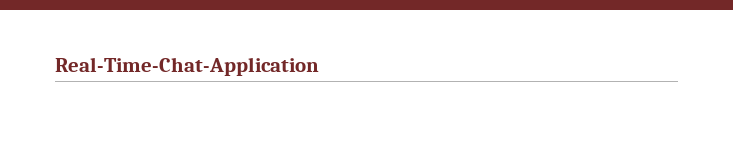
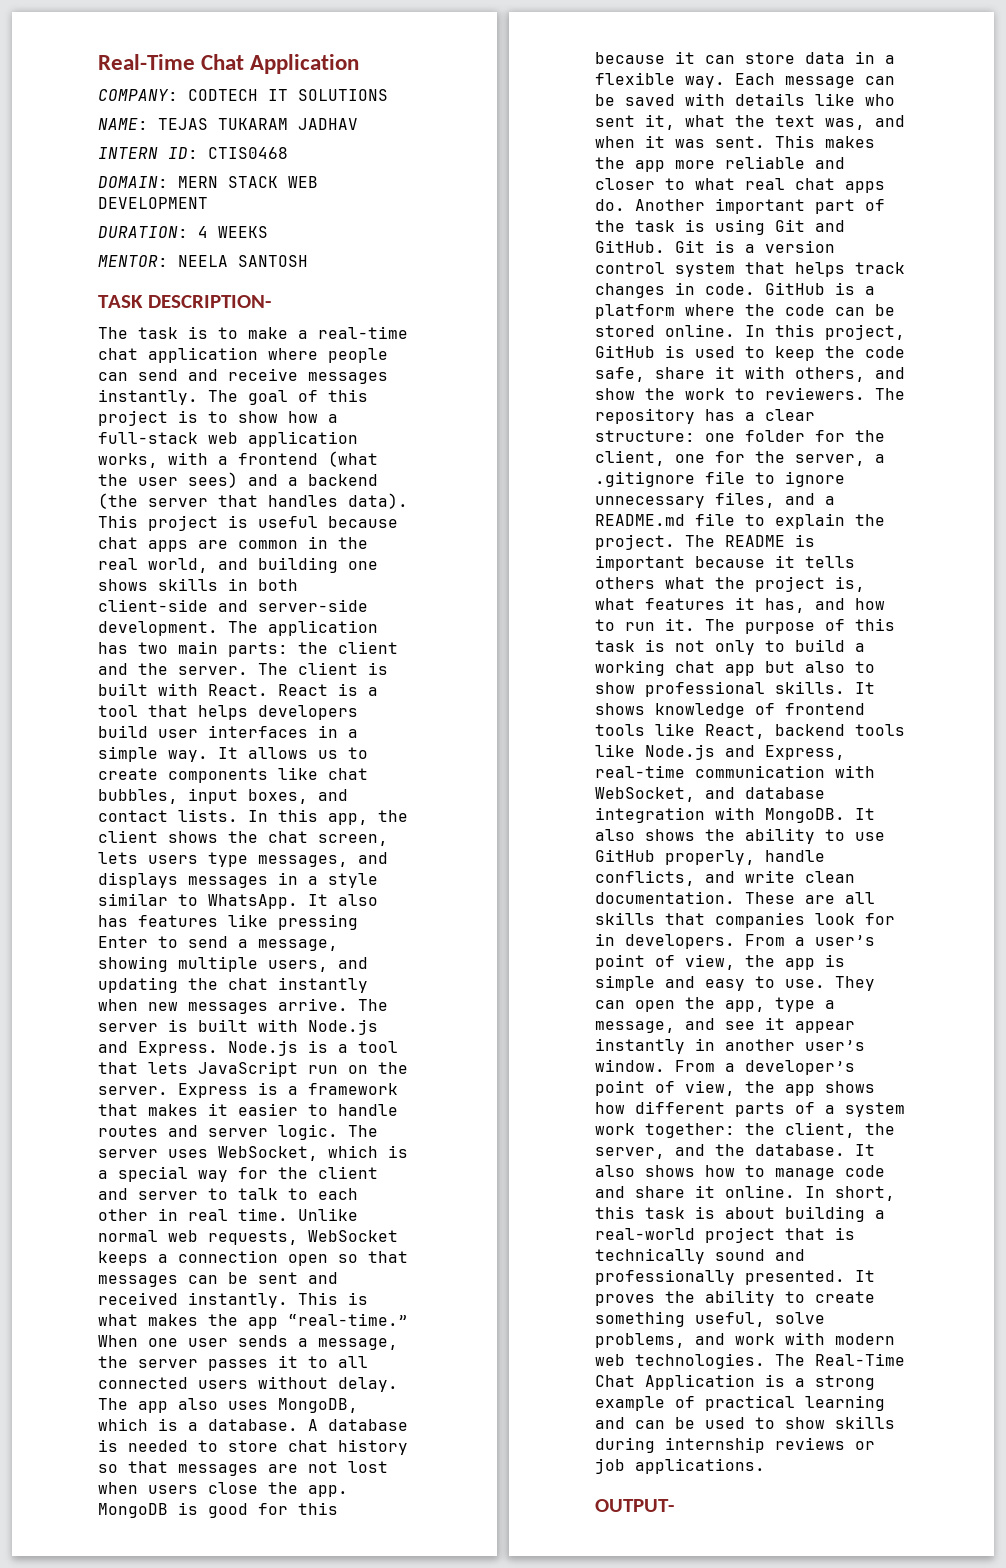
[55,57,319,76] Real-Time-Chat-Application -> [98,54,360,74] [98,89,388,101] [98,118,358,130] [98,147,288,159] [98,176,318,188] [98,197,208,209] [98,226,268,238] [98,255,308,267] [98,295,271,308] [98,326,408,339] [98,347,388,363] [98,368,388,384] [98,389,368,405] [98,410,338,426] [98,431,358,447] [98,451,378,468] [98,472,378,488] [98,493,408,509] [98,515,398,531] [98,536,368,552] [98,557,378,573] [98,578,298,591] [98,599,368,612] [98,620,378,636] [98,641,398,657] [98,662,388,675] [98,683,378,696] [98,705,358,720] [98,725,358,738] [98,746,368,762] [98,767,368,783] [98,788,348,804] [98,809,408,825] [98,830,388,846] [98,852,388,867] [98,872,378,888] [98,893,378,909] [98,914,358,930] [98,936,338,951] [98,956,368,972] [98,977,368,993] [98,998,388,1014] [98,1019,378,1035] [98,1040,398,1056] [98,1061,408,1077] [98,1082,398,1098] [98,1103,398,1116] [98,1124,378,1140] [98,1145,408,1161] [98,1166,378,1182] [98,1188,358,1200] [98,1208,358,1221] [98,1230,398,1245] [98,1250,408,1266] [98,1272,338,1287] [98,1292,368,1308] [98,1313,408,1329] [98,1335,398,1350] [98,1355,368,1371] [98,1376,398,1392] [98,1398,358,1413] [98,1418,408,1431] [98,1439,408,1455] [98,1461,388,1476] [98,1482,348,1497] [98,1502,338,1518] [595,51,895,64] [595,72,895,88] [595,93,895,106] [595,114,905,130] [595,135,875,148] [595,156,845,172] [595,178,885,193] [595,198,885,214] [595,219,845,235] [595,240,835,253] [595,262,905,277] [595,282,875,298] [595,304,895,319] [595,324,905,340] [595,345,905,361] [595,366,905,382] [595,387,905,400] [595,408,815,424] [595,430,885,442] [595,450,885,466] [595,471,845,487] [595,492,835,508] [595,513,885,529] [595,534,815,550] [595,555,855,571] [595,576,865,592] [595,597,885,613] [595,618,895,634] [595,639,865,655] [595,660,875,676] [595,681,875,697] [595,703,865,718] [595,723,905,739] [595,744,845,760] [595,765,875,778] [595,787,825,802] [595,807,875,823] [595,828,885,844] [595,849,825,865] [595,870,855,886] [595,891,875,904] [595,912,895,928] [595,933,875,949] [595,954,845,970] [595,975,875,991] [595,997,835,1012] [595,1017,855,1033] [595,1038,865,1054] [595,1059,855,1075] [595,1080,875,1096] [595,1101,905,1117] [595,1122,895,1138] [595,1144,875,1159] [595,1165,885,1180] [595,1185,895,1201] [595,1206,885,1222] [595,1227,855,1243] [595,1248,805,1264] [595,1269,875,1285] [595,1290,875,1306] [595,1311,825,1327] [595,1332,895,1348] [595,1353,905,1369] [595,1374,875,1390] [595,1395,885,1411] [595,1416,895,1429] [595,1437,875,1453] [595,1458,765,1474] [595,1499,674,1512] Real-Time Chat Application // COMPANY: CODTECH IT SOLUTIONS // NAME: TEJAS TUKARAM JADHAV // INTERN ID: CTIS0468 // DOMAIN: MERN STACK WEB DEVELOPMENT // DURATION: 4 WEEKS // MENTOR: NEELA SANTOSH // TASK DESCRIPTION- // The task is to make a real-time chat application where people can send and receive messages instantly. The goal of this project is to show how a full-stack web application works, with a frontend (what the user sees) and a backend (the server that handles data). This project is useful because chat apps are common in the real world, and building one shows skills in both client-side and server-side development. The application has two main parts: the client and the server. The client is built with React. React is a tool that helps developers build user interfaces in a simple way. It allows us to create components like chat bubbles, input boxes, and contact lists. In this app, the client shows the chat screen, lets users type messages, and displays messages in a style similar to WhatsApp. It also has features like pressing Enter to send a message, showing multiple users, and updating the chat instantly when new messages arrive. The server is built with Node.js and Express. Node.js is a tool that lets JavaScript run on the server. Express is a framework that makes it easier to handle routes and server logic. The server uses WebSocket, which is a special way for the client and server to talk to each other in real time. Unlike normal web requests, WebSocket keeps a connection open so that messages can be sent and received instantly. This is what makes the app “real-time.” When one user sends a message, the server passes it to all connected users without delay. The app also uses MongoDB, which is a database. A database is needed to store chat history so that messages are not lost when users close the app. MongoDB is good for this because it can store data in a flexible way. Each message can be saved with details like who sent it, what the text was, and when it was sent. This makes the app more reliable and closer to what real chat apps do. Another important part of the task is using Git and GitHub. Git is a version control system that helps track changes in code. GitHub is a platform where the code can be stored online. In this project, GitHub is used to keep the code safe, share it with others, and show the work to reviewers. The repository has a clear structure: one folder for the client, one for the server, a .gitignore file to ignore unnecessary files, and a README.md file to explain the project. The README is important because it tells others what the project is, what features it has, and how to run it. The purpose of this task is not only to build a working chat app but also to show professional skills. It shows knowledge of frontend tools like React, backend tools like Node.js and Express, real-time communication with WebSocket, and database integration with MongoDB. It also shows the ability to use GitHub properly, handle conflicts, and write clean documentation. These are all skills that companies look for in developers. From a user’s point of view, the app is simple and easy to use. They can open the app, type a message, and see it appear instantly in another user’s window. From a developer’s point of view, the app shows how different parts of a system work together: the client, the server, and the database. It also shows how to manage code and share it online. In short, this task is about building a real-world project that is technically sound and professionally presented. It proves the ability to create something useful, solve problems, and work with modern web technologies. The Real-Time Chat Application is a strong example of practical learning and can be used to show skills during internship reviews or job applications. // OUTPUT-

